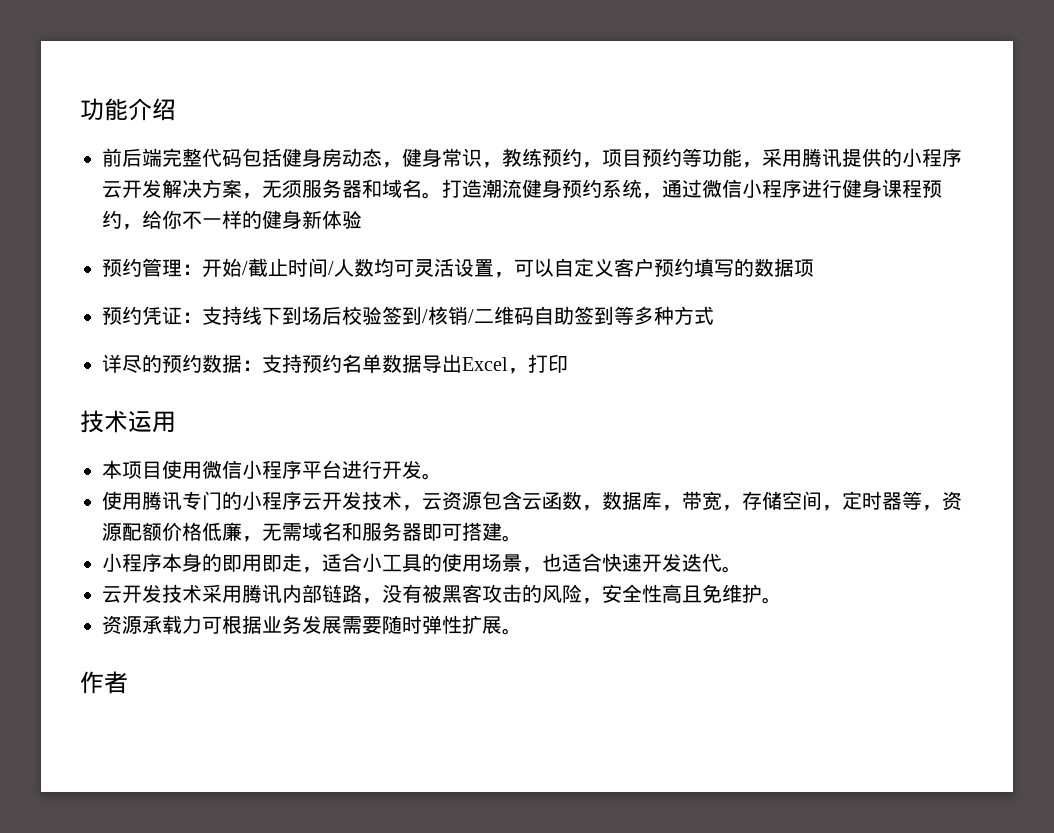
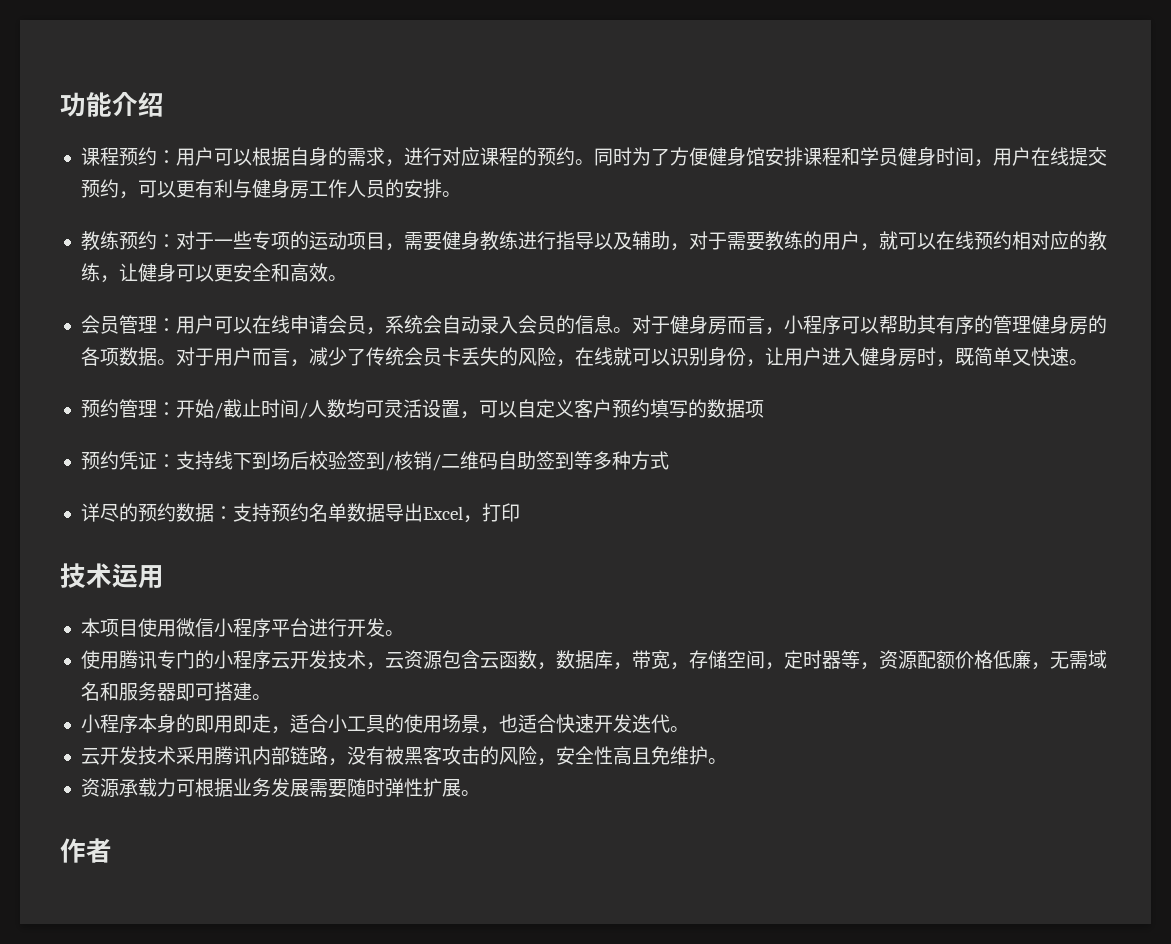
[102,148,962,168] [102,179,942,199] [102,210,362,230] 前后端完整代码包括健身房动态，健身常识，教练预约，项目预约等功能，采用腾讯提供的小程序云开发解决方案，无须服务器和域名。打造潮流健身预约系统，通过微信小程序进行健身课程预约，给你不一样的健身新体验 -> [80,147,1107,167] [80,179,461,199] [80,231,1107,251] [80,263,347,283] [80,315,1107,335] [80,347,1088,367] 课程预约：用户可以根据自身的需求，进行对应课程的预约。同时为了方便健身馆安排课程和学员健身时间，用户在线提交预约，可以更有利与健身房工作人员的安排。 // 教练预约：对于一些专项的运动项目，需要健身教练进行指导以及辅助，对于需要教练的用户，就可以在线预约相对应的教练，让健身可以更安全和高效。 // 会员管理：用户可以在线申请会员，系统会自动录入会员的信息。对于健身房而言，小程序可以帮助其有序的管理健身房的各项数据。对于用户而言，减少了传统会员卡丢失的风险，在线就可以识别身份，让用户进入健身房时，既简单又快速。

